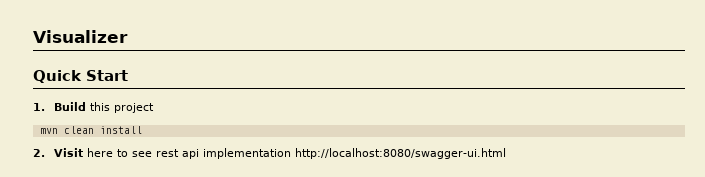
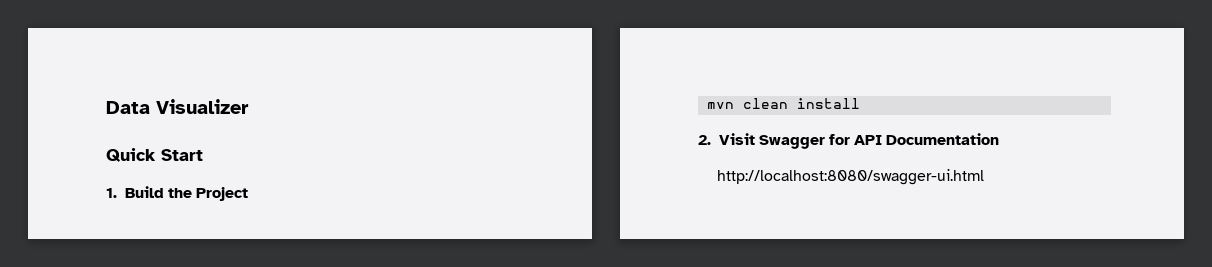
(33, 36) none -> [106,101,150,114] Data
[90,102,155,113] this project -> [168,187,249,201] the Project
[87,148,292,159] here to see rest api implementation -> [758,133,1000,149] Swagger for API Documentation //

